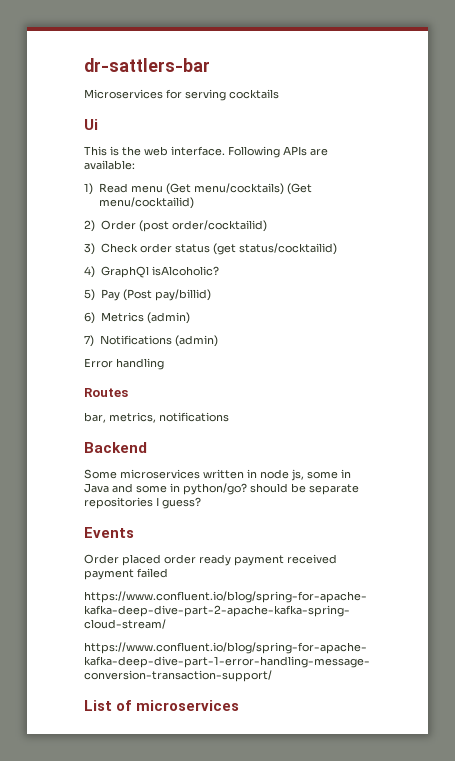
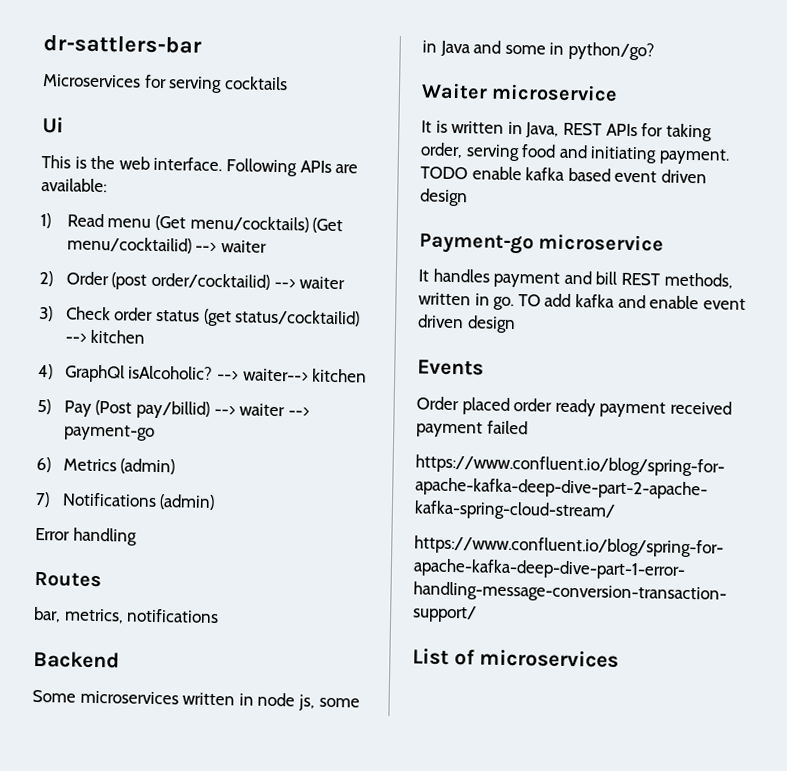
(194, 203) none -> [195,240,267,253] --> waiter
(267, 226) none -> [273,276,346,290] --> waiter
(337, 249) none -> [64,329,146,344] --> kitchen
(219, 271) none -> [216,368,368,383] --> waiter--> kitchen
(211, 295) none -> [213,403,310,417] [63,424,155,441] --> waiter --> payment-go
[250,483,359,495] [84,497,201,509] should be separate repositories I guess? -> [421,82,619,102] [421,120,712,142] [420,142,730,165] [420,166,707,184] [420,188,468,207] [419,233,665,255] [418,268,733,289] [418,292,746,311] [417,314,516,334] // Waiter microservice // It is written in Java, REST APIs for taking order, serving food and initiating payment. TODO enable kafka based event driven design // Payment-go microservice // It handles payment and bill REST methods, written in go. TO add kafka and enable event driven design

